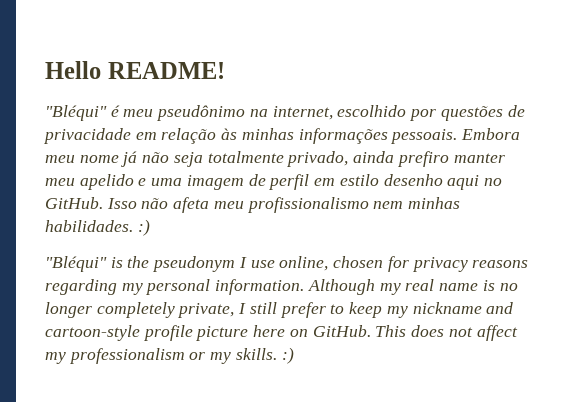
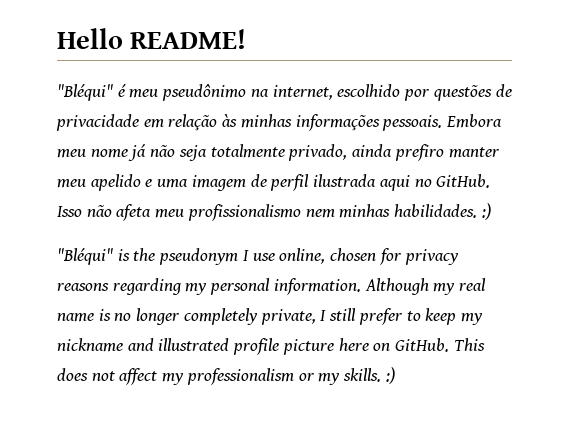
[314,174,443,186] em estilo desenho -> [313,174,377,187] ilustrada
[45,325,140,341] cartoon-style -> [158,338,230,351] illustrated

